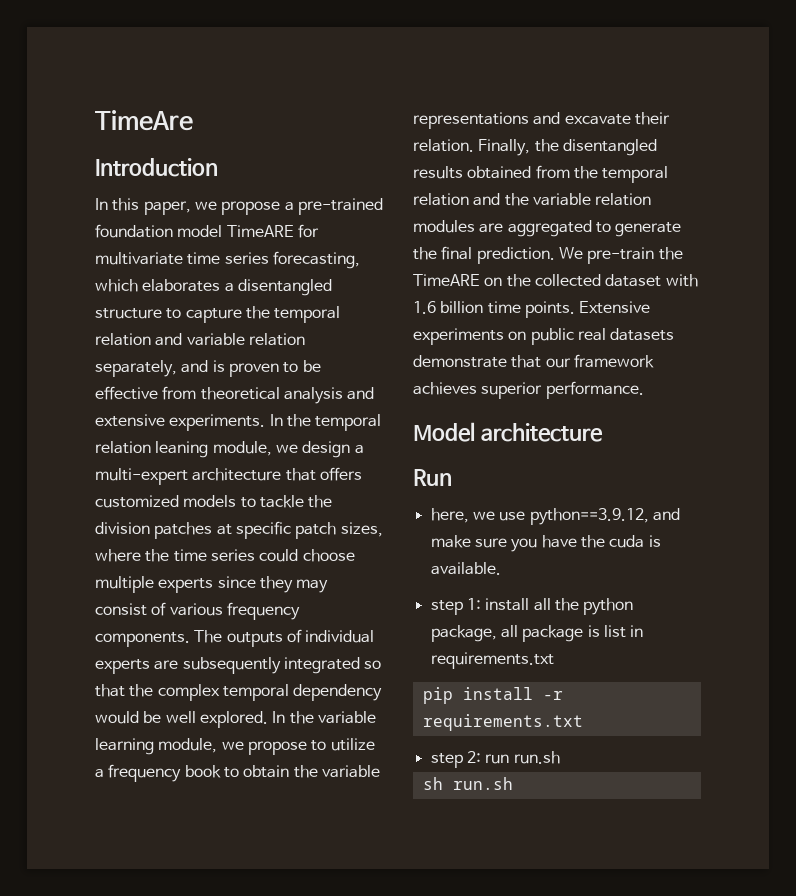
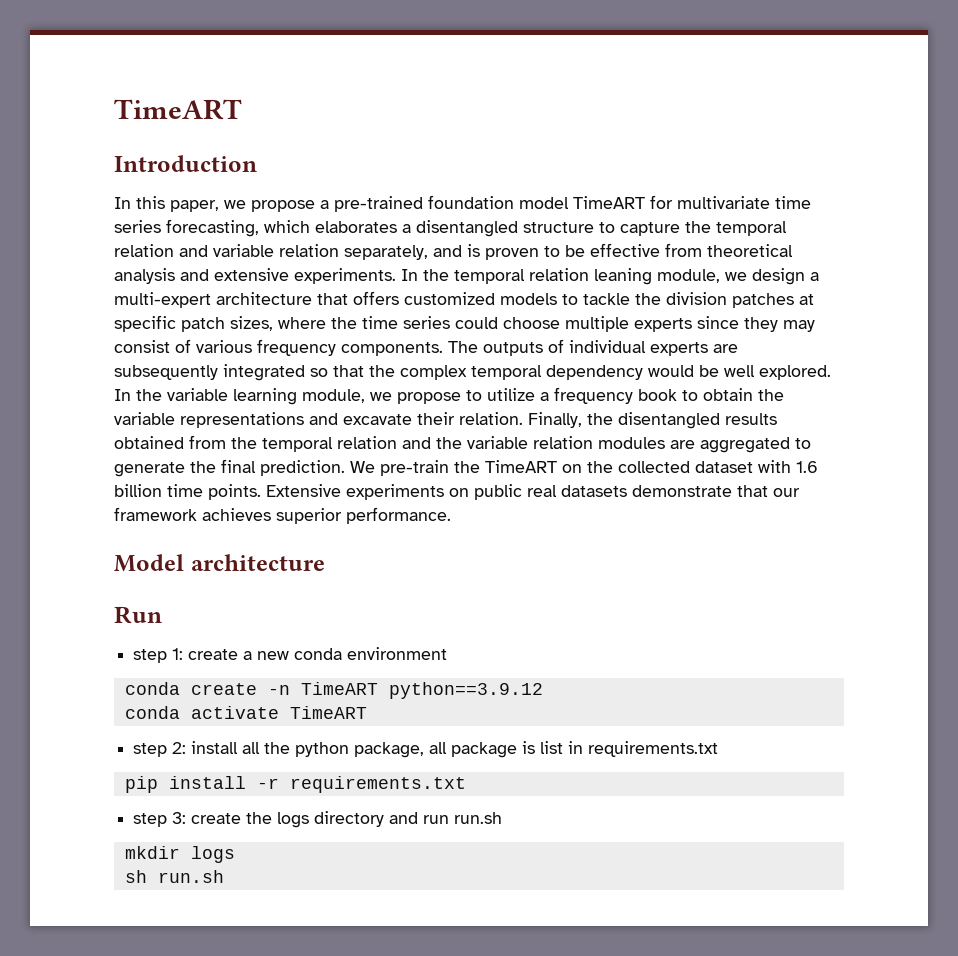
[95,110,193,131] TimeAre -> [114,99,242,120] TimeART
[226,225,294,237] TimeARE -> [573,196,645,209] TimeART
[413,274,480,286] TimeARE -> [485,460,557,473] TimeART
[430,508,680,525] [430,535,661,552] [430,562,501,575] [430,598,481,615] here, we use python==3.9.12, and make sure you have the cuda is available. // step 1: -> [133,647,448,663] [124,682,543,699] [124,706,367,719] [133,742,187,757] step 1: create a new conda environment // conda create -n TimeART python==3.9.12 // conda activate TimeART // step 2:
[466,751,481,763] 2: -> [172,811,419,828] 3: create the logs directory and
(560, 757) none -> [124,846,235,863] // mkdir logs

